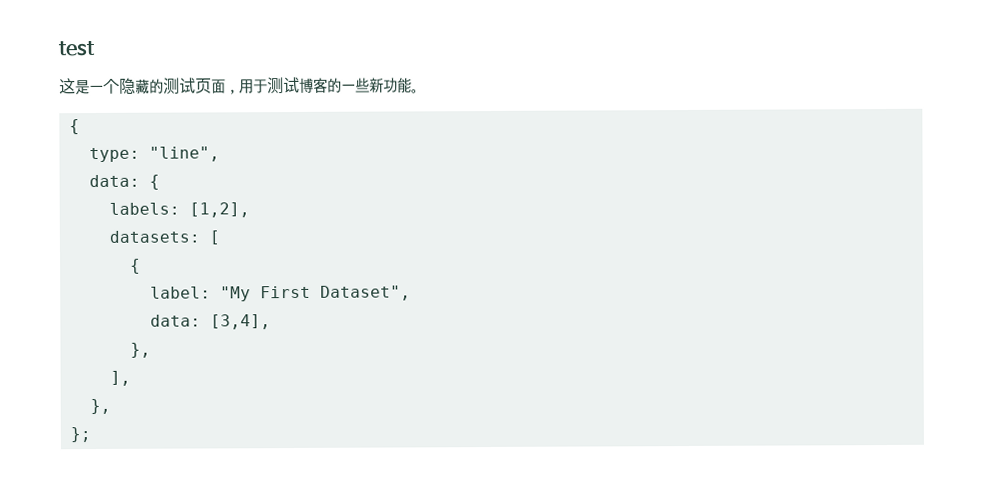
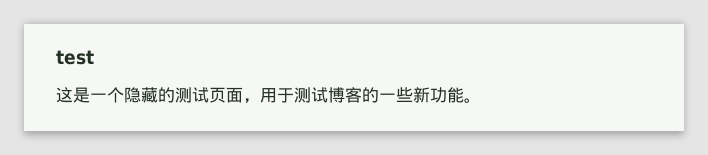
[68,119,80,135] [88,146,220,163] [88,174,160,190] [108,202,250,218] [108,230,220,245] [129,258,141,274] [149,285,411,302] [149,314,271,330] [129,342,151,358] [109,370,131,386] [89,398,111,415] [69,427,91,443] // { // type: "line", // data: { // labels: [1,2], // datasets: [ // { // label: "My First Dataset", // data: [3,4], // }, // ], // }, // }; -> (481, 100) none

